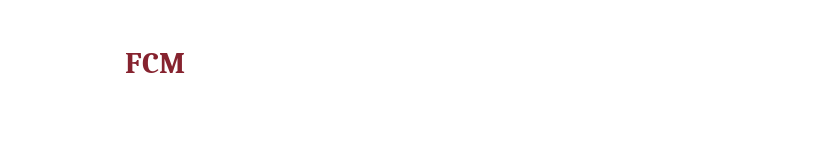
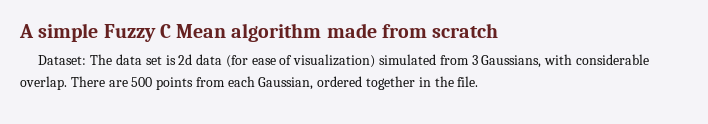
[125,53,185,73] FCM -> [19,23,499,42] [38,54,649,68] [20,76,479,90] A simple Fuzzy C Mean algorithm made from scratch // Dataset: The data set is 2d data (for ease of visualization) simulated from 3 Gaussians, with considerable overlap. There are 500 points from each Gaussian, ordered together in the file.

